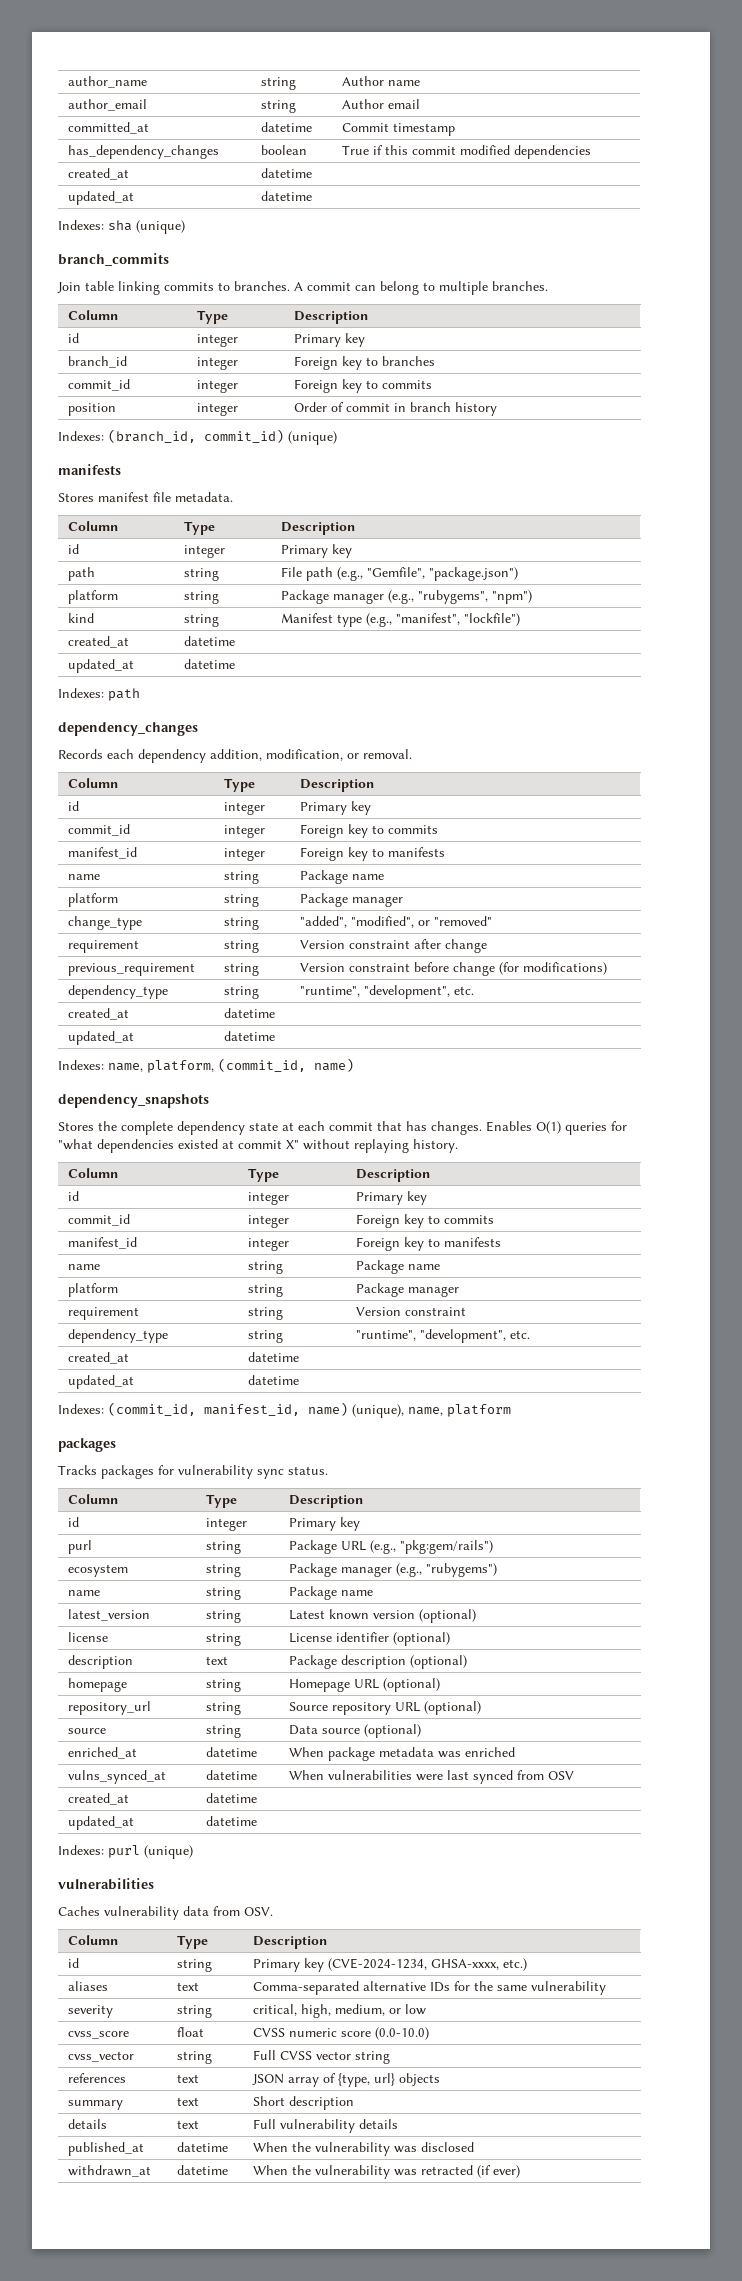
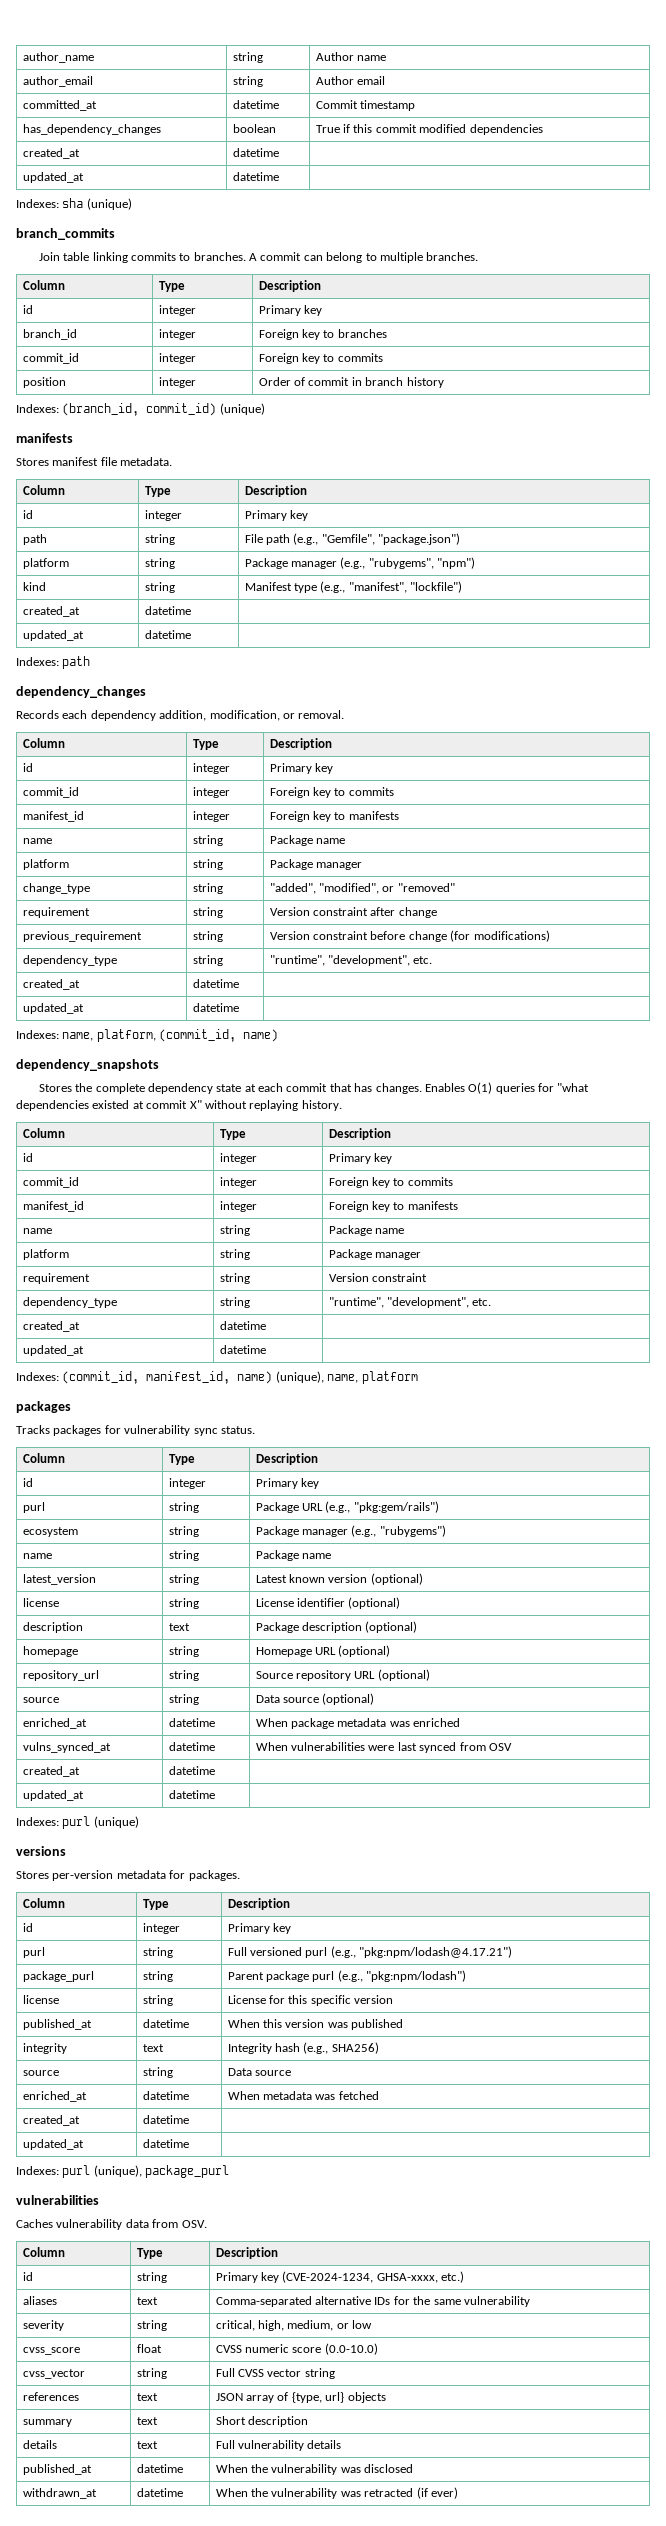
(193, 1852) none -> [16,1846,66,1856] [16,1870,240,1881] [22,1898,65,1908] [142,1899,169,1910] [227,1898,290,1910] [22,1923,33,1932] [142,1923,180,1934] [227,1923,292,1934] [22,1947,45,1958] [142,1947,173,1958] [227,1946,513,1958] [22,1971,94,1982] [142,1971,173,1982] [227,1970,467,1982] [22,1995,59,2004] [142,1995,173,2006] [227,1995,394,2006] [22,2019,92,2030] [142,2019,189,2028] [227,2019,404,2030] [22,2043,67,2054] [142,2044,164,2052] [227,2042,379,2054] [22,2070,59,2076] [142,2067,173,2078] [227,2068,292,2076] [22,2091,87,2102] [142,2091,189,2100] [227,2091,379,2100] [22,2115,80,2126] [142,2115,189,2124] [22,2139,84,2150] [142,2139,189,2148] [16,2165,230,2178] // versions // Stores per-version metadata for packages. // Column | Type | Description // id | integer | Primary key // purl | string | Full versioned purl (e.g., "pkg:npm/lodash@4.17.21") // package_purl | string | Parent package purl (e.g., "pkg:npm/lodash") // license | string | License for this specific version // published_at | datetime | When this version was published // integrity | text | Integrity hash (e.g., SHA256) // source | string | Data source // enriched_at | datetime | When metadata was fetched // created_at | datetime | // updated_at | datetime | // Indexes: purl (unique), package_purl

